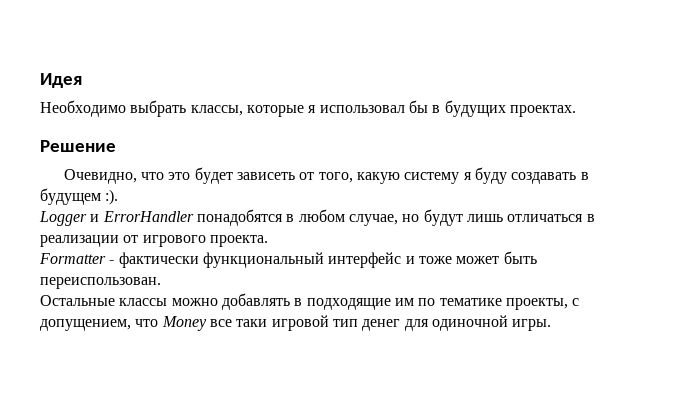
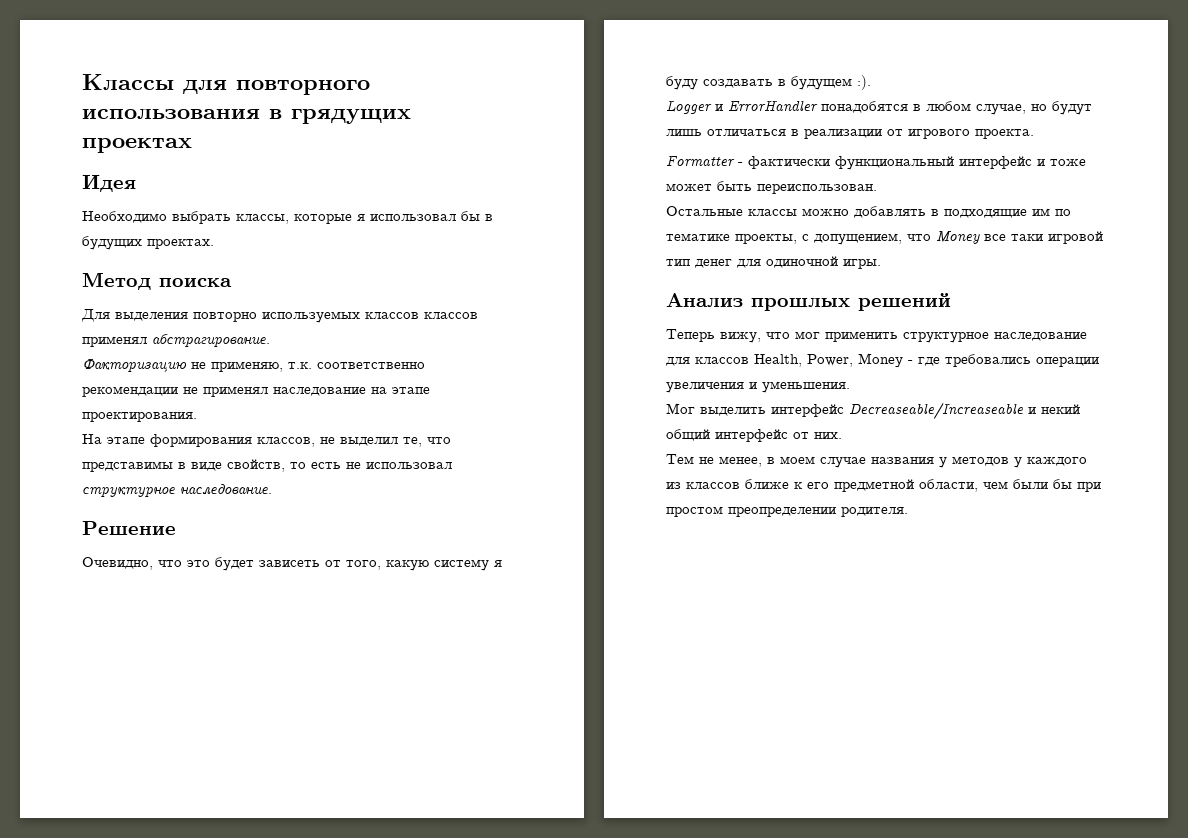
(40, 80) none -> [82,74,370,95] [82,109,411,124] [82,138,192,153] Классы для повторного использования в грядущих проектах //
(576, 111) none -> [82,272,232,290] [81,309,478,323] [82,333,270,348] [82,359,425,373] [82,386,430,397] [82,412,197,422] [82,434,451,447] [82,459,452,472] [82,484,272,498] // Метод поиска // Для выделения повторно используемых классов классов применял абстрагирование. // Факторизацию не применяю, т.к. соответственно рекомендации не применял наследование на этапе проектирования. // На этапе формирования классов, не выделил те, что представимы в виде свойств, то есть не использовал структурное наследование.
(552, 325) none -> [666,293,951,311] [666,329,1087,343] [666,353,1099,367] [666,381,850,393] [666,402,1080,420] [666,429,842,442] [666,454,1087,468] [666,479,1101,492] [666,506,908,517] // Анализ прошлых решений // Теперь вижу, что мог применить структурное наследование для классов Health, Power, Money - где требовались операции увеличения и уменьшения. // Мог выделить интерфейс Decreaseable/Increaseable и некий общий интерфейс от них. // Тем не менее, в моем случае названия у методов у каждого из классов ближе к его предметной области, чем были бы при простом преопределении родителя.

